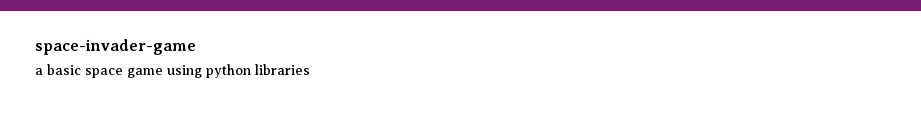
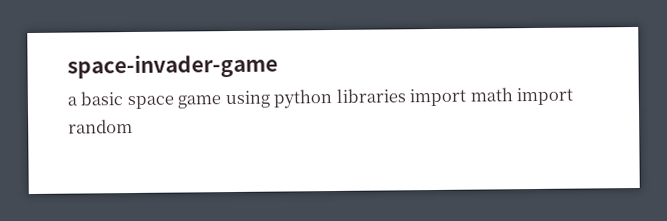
(310, 69) none -> [409,87,574,107] [68,119,133,134] import math import random

